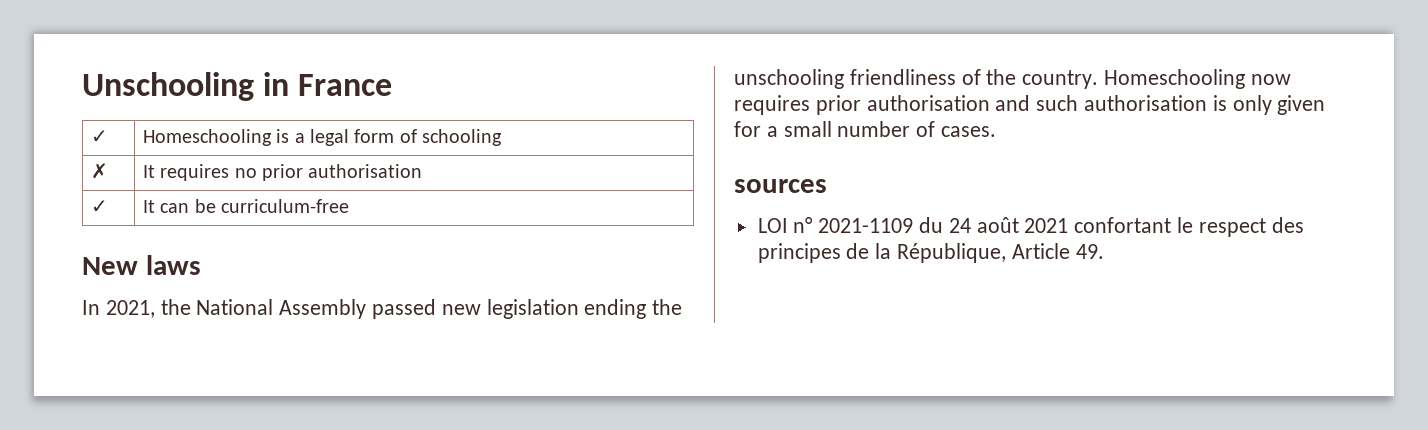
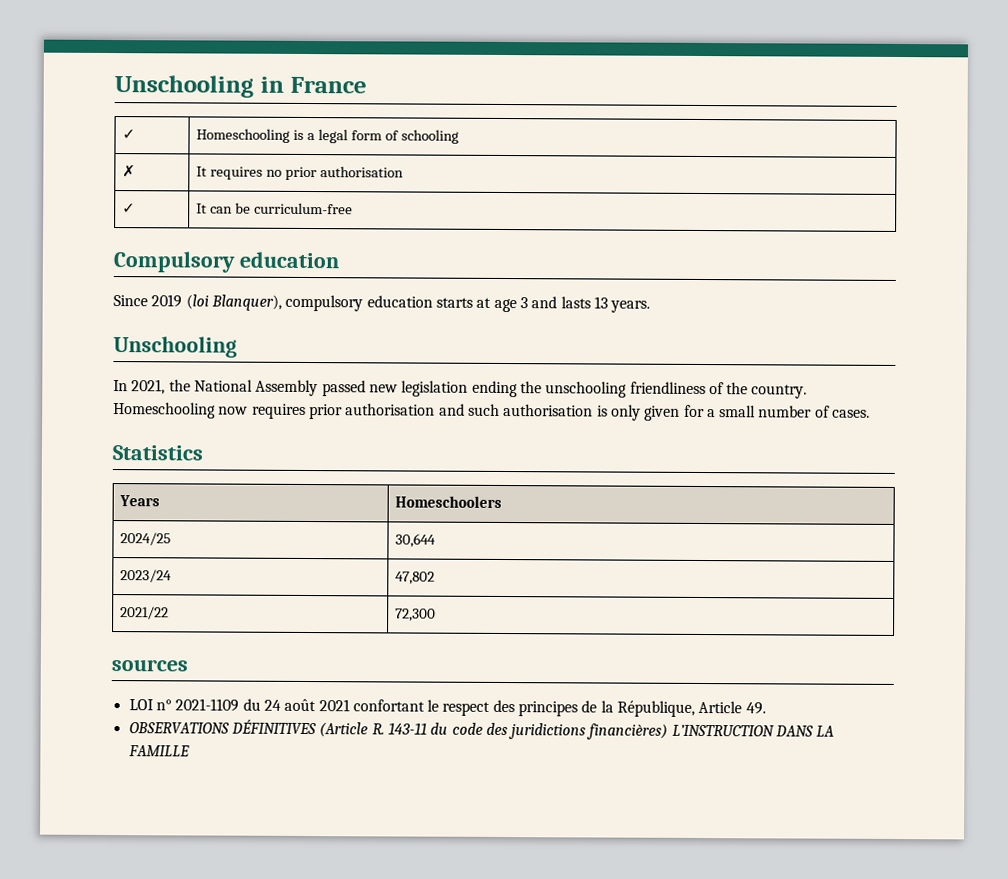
[82,255,201,275] New laws -> [113,251,339,273] [113,294,651,313] [113,336,237,358] Compulsory education // Since 2019 (loi Blanquer), compulsory education starts at age 3 and lasts 13 years. // Unschooling
(997, 131) none -> [112,445,203,461] [119,495,161,507] [395,495,503,508] [120,532,172,546] [395,533,437,548] [120,569,173,583] [395,571,436,585] [120,606,170,620] [395,608,437,622] // Statistics // Years | Homeschoolers // 2024/25 | 30,644 // 2023/24 | 47,802 // 2021/22 | 72,300
(1104, 251) none -> [128,719,835,740] [127,745,190,757] // OBSERVATIONS DÉFINITIVES (Article R. 143-11 du code des juridictions financières) L’INSTRUCTION DANS LA FAMILLE

